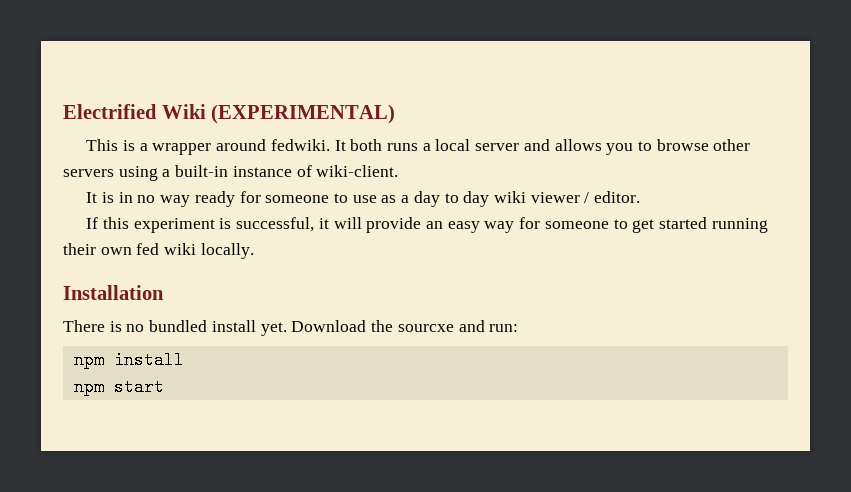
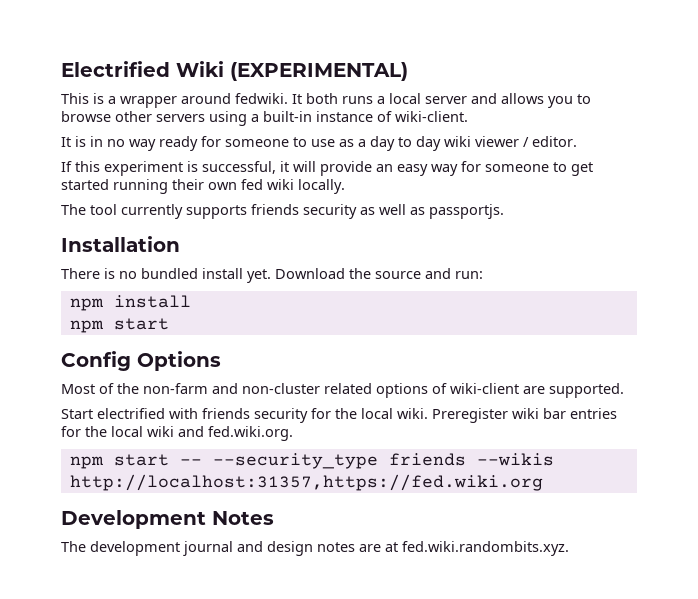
(254, 251) none -> [61,204,504,219] // The tool currently supports friends security as well as passportjs.
[397,324,454,332] sourcxe -> [375,271,421,279] source
(164, 387) none -> [61,351,221,371] [61,383,624,398] [61,408,617,423] [61,426,293,441] [69,453,554,469] [69,474,543,491] [61,510,274,529] [61,541,569,556] // Config Options // Most of the non-farm and non-cluster related options of wiki-client are supported. // Start electrified with friends security for the local wiki. Preregister wiki bar entries for the local wiki and fed.wiki.org. // npm start -- --security_type friends --wikis http://localhost:31357,https://fed.wiki.org // Development Notes // The development journal and design notes are at fed.wiki.randombits.xyz.

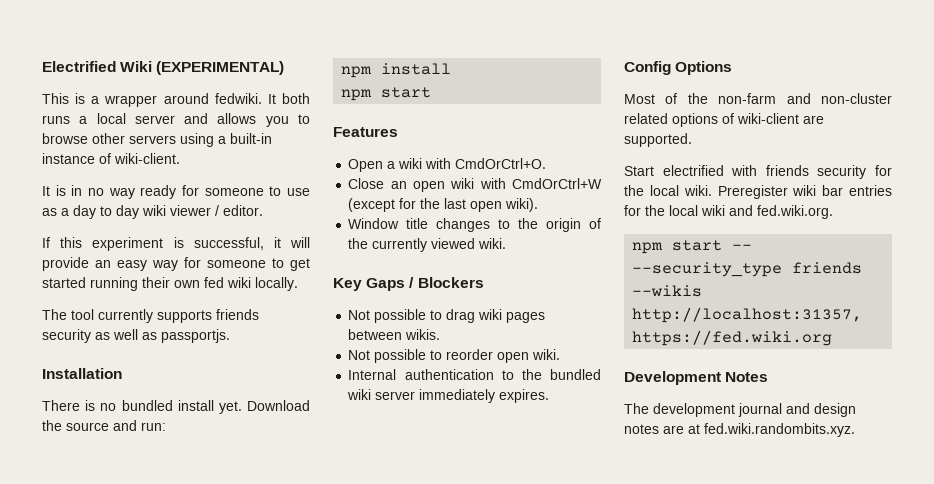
(169, 324) none -> [333,127,398,137] [348,158,547,172] [348,178,602,192] [348,198,539,212] [348,218,601,232] [348,238,507,252] [333,277,484,291] [348,309,546,323] [348,329,441,340] [348,349,561,363] [348,369,601,380] [347,389,550,403] // Features // Open a wiki with CmdOrCtrl+O. // Close an open wiki with CmdOrCtrl+W (except for the last open wiki). // Window title changes to the origin of the currently viewed wiki. // Key Gaps / Blockers // Not possible to drag wiki pages between wikis. // Not possible to reorder open wiki. // Internal authentication to the bundled wiki server immediately expires.

